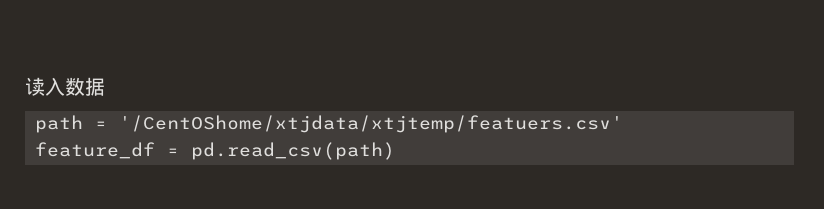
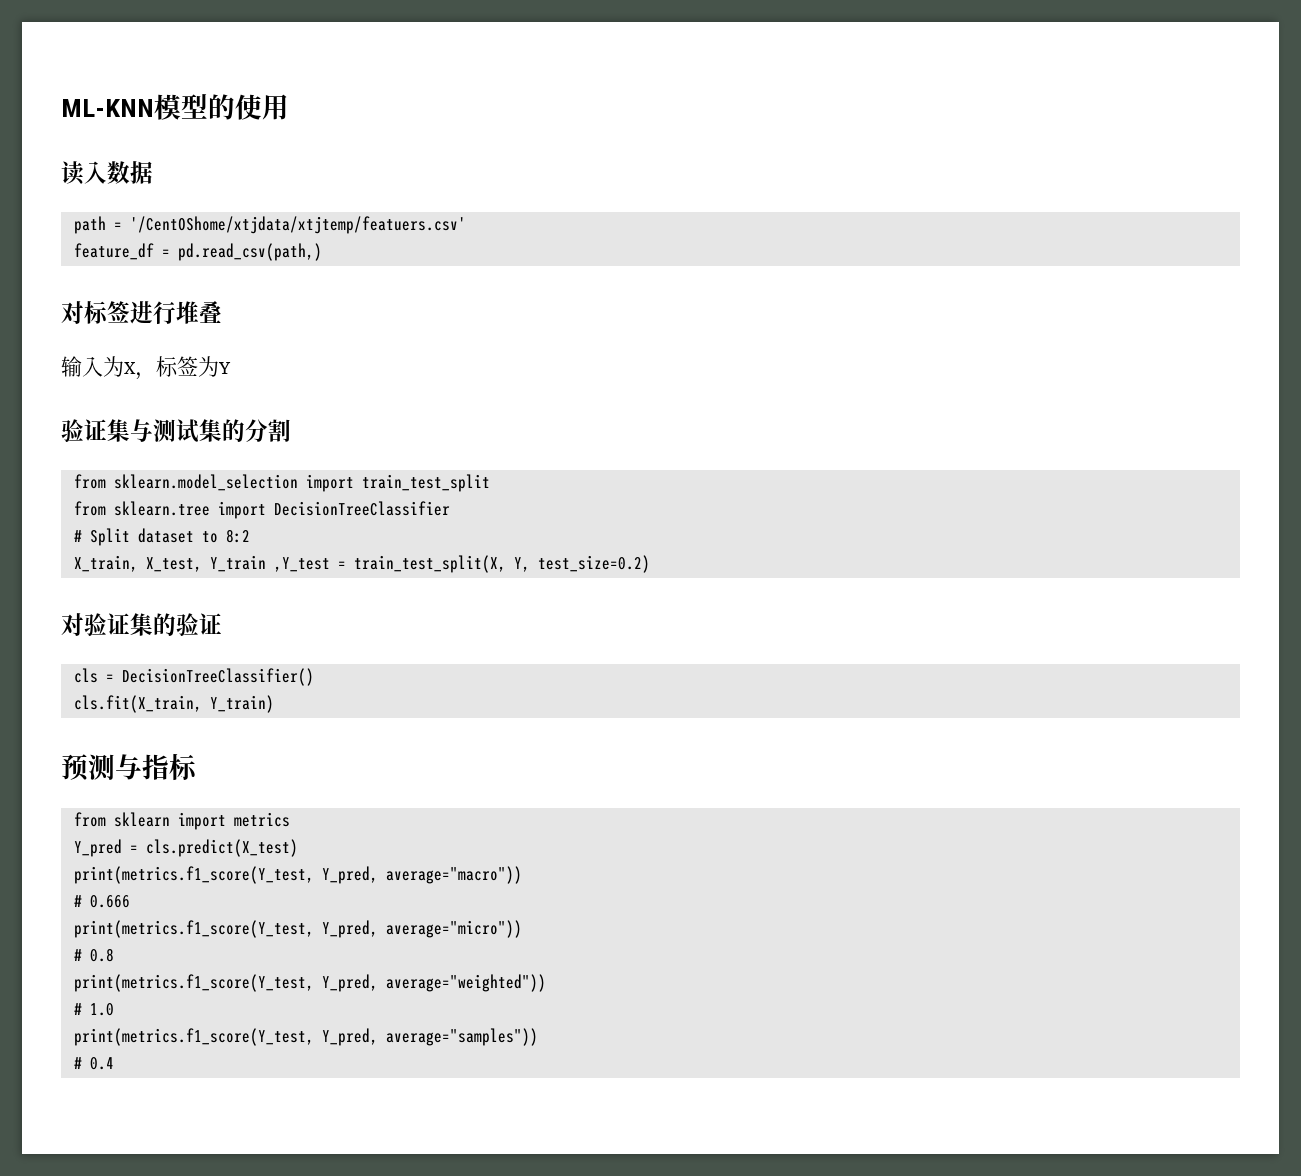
(25, 86) none -> [61,94,289,120] ML-KNN模型的使用 //
[191,142,396,160] pd.read_csv(path) -> [177,243,322,261] [61,301,222,325] [61,356,231,380] [61,419,291,443] [73,474,490,492] [73,501,450,519] [73,528,250,546] [73,555,650,573] [61,613,222,636] [73,668,314,686] [73,695,274,713] [61,753,198,781] [73,812,290,830] [73,839,298,857] [73,866,522,884] [73,895,130,908] [73,920,522,938] [73,948,114,962] [73,974,546,992] [73,1003,114,1016] [73,1028,538,1046] [73,1057,114,1070] pd.read_csv(path,) // 对标签进行堆叠 // 输入为X，标签为Y // 验证集与测试集的分割 // from sklearn.model_selection import train_test_split // from sklearn.tree import DecisionTreeClassifier // # Split dataset to 8:2 // X_train, X_test, Y_train ,Y_test = train_test_split(X, Y, test_size=0.2) // 对验证集的验证 // cls = DecisionTreeClassifier() // cls.fit(X_train, Y_train) // 预测与指标 // from sklearn import metrics // Y_pred = cls.predict(X_test) // print(metrics.f1_score(Y_test, Y_pred, average="macro")) // # 0.666 // print(metrics.f1_score(Y_test, Y_pred, average="micro")) // # 0.8 // print(metrics.f1_score(Y_test, Y_pred, average="weighted")) // # 1.0 // print(metrics.f1_score(Y_test, Y_pred, average="samples")) // # 0.4

